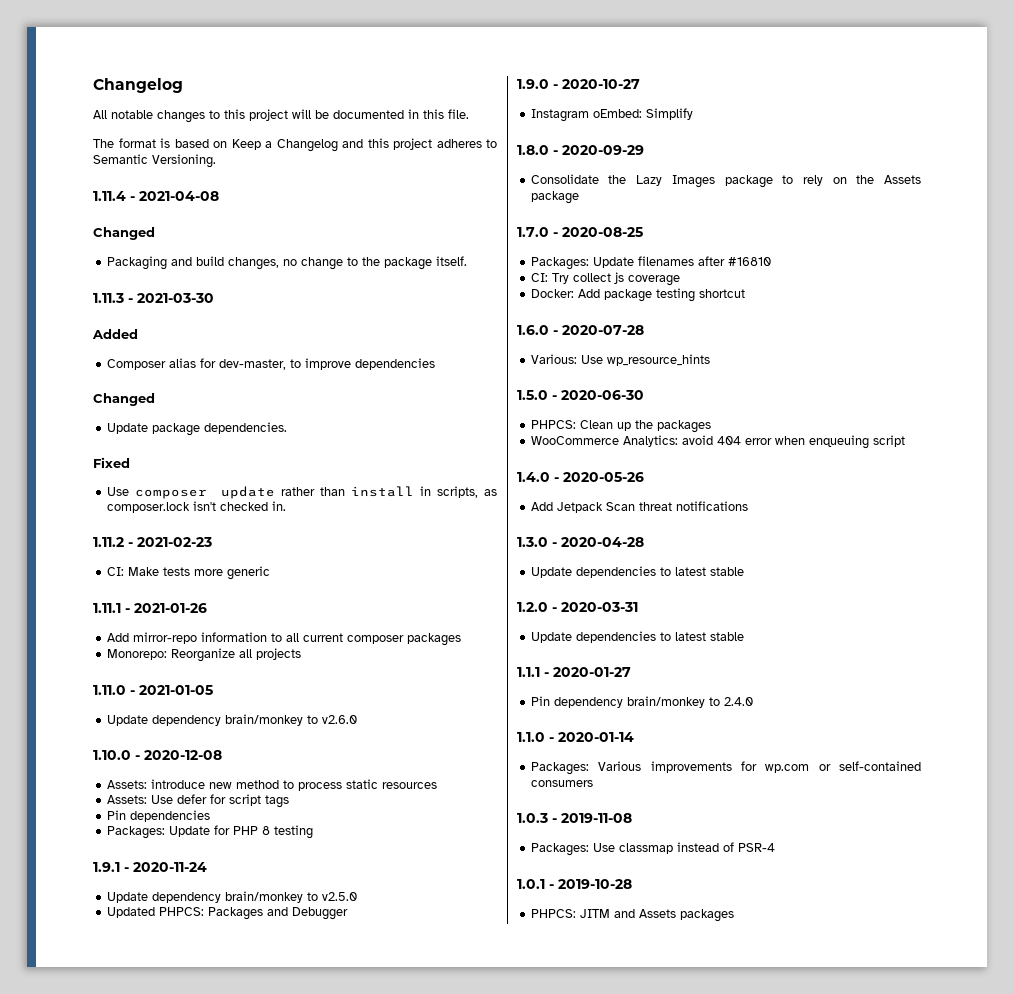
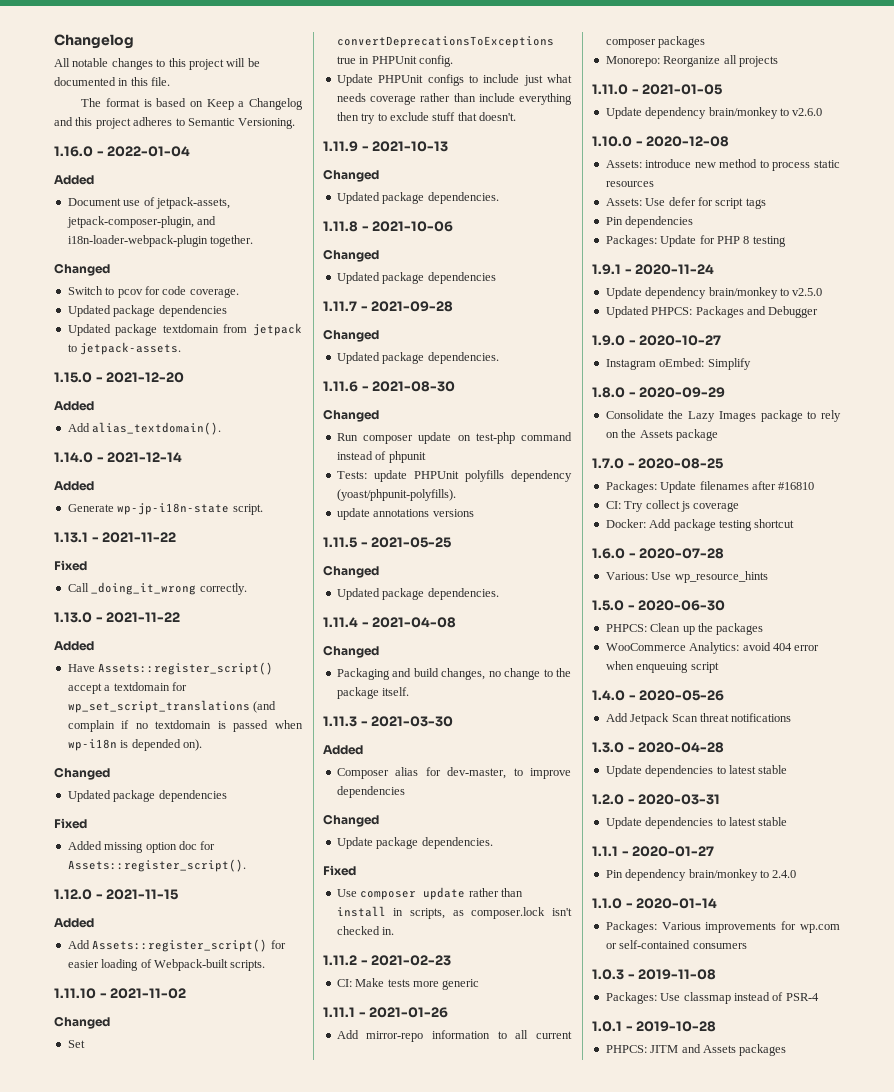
(216, 161) none -> [54,146,191,157] [54,175,94,185] [67,197,230,209] [66,216,217,228] [67,235,254,247] [54,263,110,276] [67,286,239,298] [67,305,227,317] [67,323,302,336] [67,342,182,355] [54,372,185,383] [54,401,94,411] [67,422,222,435] [54,452,183,463] [54,481,94,491] [67,503,263,515] [54,532,177,543] [54,560,87,571] [67,582,247,595] [54,612,181,623] [54,641,94,651] [67,662,274,675] [67,682,187,694] [67,700,277,713] [67,720,303,732] [67,739,202,751] [54,767,110,780] [67,790,227,802] [54,818,87,829] [67,841,216,853] [67,859,246,872] [54,889,179,900] [54,918,94,928] [67,939,286,952] [67,959,266,971] [54,988,187,999] [54,1016,110,1029] [67,1040,85,1048] [336,36,554,48] [336,55,453,67] [336,74,572,86] [336,93,572,105] [336,112,516,124] [323,141,449,152] [323,169,379,182] [336,192,499,204] [323,221,454,232] [323,249,379,262] [336,272,496,284] [323,301,454,312] [323,329,379,342] [336,352,499,364] [323,381,456,392] [323,409,379,422] [336,432,572,444] [336,451,426,463] [336,470,572,482] [336,489,456,501] [336,508,474,520] [323,537,452,548] [323,565,379,578] [336,588,499,600] // 1.16.0 - 2022-01-04 // Added // Document use of jetpack-assets, jetpack-composer-plugin, and i18n-loader-webpack-plugin together. // Changed // Switch to pcov for code coverage. // Updated package dependencies // Updated package textdomain from jetpack to jetpack-assets. // 1.15.0 - 2021-12-20 // Added // Add alias_textdomain(). // 1.14.0 - 2021-12-14 // Added // Generate wp-jp-i18n-state script. // 1.13.1 - 2021-11-22 // Fixed // Call _doing_it_wrong correctly. // 1.13.0 - 2021-11-22 // Added // Have Assets::register_script() accept a textdomain for wp_set_script_translations (and complain if no textdomain is passed when wp-i18n is depended on). // Changed // Updated package dependencies // Fixed // Added missing option doc for Assets::register_script(). // 1.12.0 - 2021-11-15 // Added // Add Assets::register_script() for easier loading of Webpack-built scripts. // 1.11.10 - 2021-11-02 // Changed // Set convertDeprecationsToExceptions true in PHPUnit config. // Update PHPUnit configs to include just what needs coverage rather than include everything then try to exclude stuff that doesn't. // 1.11.9 - 2021-10-13 // Changed // Updated package dependencies. // 1.11.8 - 2021-10-06 // Changed // Updated package dependencies // 1.11.7 - 2021-09-28 // Changed // Updated package dependencies. // 1.11.6 - 2021-08-30 // Changed // Run composer update on test-php command instead of phpunit // Tests: update PHPUnit polyfills dependency (yoast/phpunit-polyfills). // update annotations versions // 1.11.5 - 2021-05-25 // Changed // Updated package dependencies.

